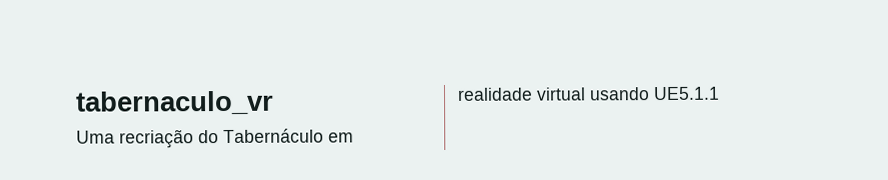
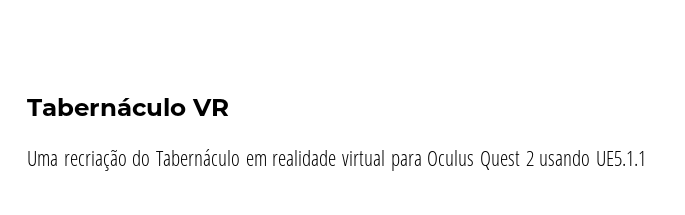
[76,90,274,116] tabernaculo_vr -> [27,98,229,116] Tabernáculo VR
(586, 94) none -> [390,150,534,171] para Oculus Quest 2

